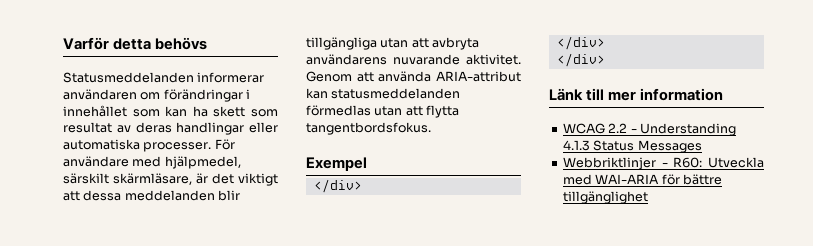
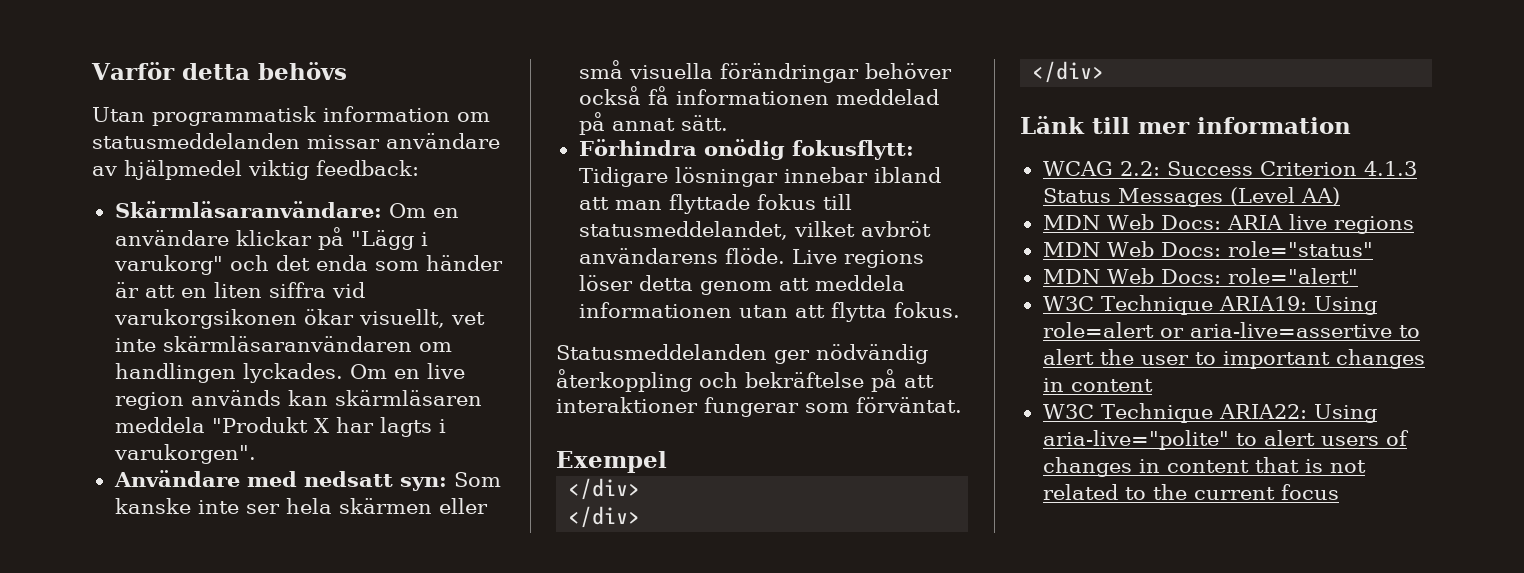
[63,72,265,83] [63,89,251,102] [63,105,278,117] [63,122,278,135] [63,139,235,152] [63,156,241,169] [63,173,278,186] [63,190,241,201] [306,37,480,50] [306,54,521,65] [306,71,521,82] [306,88,461,99] [306,105,460,118] [306,122,431,135] Statusmeddelanden informerar användaren om förändringar i innehållet som kan ha skett som resultat av deras handlingar eller automatiska processer. För användare med hjälpmedel, särskilt skärmläsare, är det viktigt att dessa meddelanden blir tillgängliga utan att avbryta användarens nuvarande aktivitet. Genom att använda ARIA-attribut kan statusmeddelanden förmedlas utan att flytta tangentbordsfokus. -> [92,106,490,126] [92,133,500,149] [92,160,419,180] [114,201,459,218] [114,227,428,250] [113,255,503,275] [114,282,365,298] [113,309,485,329] [114,336,452,352] [114,363,465,383] [114,390,482,410] [114,417,446,437] [113,444,256,464] [113,470,501,491] [114,498,488,514] [578,60,952,83] [578,86,939,105] [578,112,728,135] [578,139,914,160] [578,167,941,187] [578,194,852,214] [578,221,931,240] [578,248,924,268] [578,275,905,295] [578,302,960,322] [556,344,928,364] [556,369,934,392] [556,397,962,417] Utan programmatisk information om statusmeddelanden missar användare av hjälpmedel viktig feedback: // Skärmläsaranvändare: Om en användare klickar på "Lägg i varukorg" och det enda som händer är att en liten siffra vid varukorgsikonen ökar visuellt, vet inte skärmläsaranvändaren om handlingen lyckades. Om en live region används kan skärmläsaren meddela "Produkt X har lagts i varukorgen". // Användare med nedsatt syn: Som kanske inte ser hela skärmen eller små visuella förändringar behöver också få informationen meddelad på annat sätt. // Förhindra onödig fokusflytt: Tidigare lösningar innebar ibland att man flyttade fokus till statusmeddelandet, vilket avbröt användarens flöde. Live regions löser detta genom att meddela informationen utan att flytta fokus. // Statusmeddelanden ger nödvändig återkoppling och bekräftelse på att interaktioner fungerar som förväntat.
[608,123,736,136] 2.2 - Understanding -> [1119,161,1357,176] 2.2: Success Criterion
[562,157,764,170] [562,174,722,185] [562,191,648,204] // Webbriktlinjer - R60: Utveckla med WAI-ARIA för bättre tillgänglighet -> [1229,187,1340,206] [1042,214,1414,234] [1042,241,1373,257] [1042,268,1358,284] [1042,295,1377,315] [1042,322,1420,338] [1042,349,1425,369] [1042,378,1153,392] [1042,403,1377,423] [1042,430,1409,450] [1042,457,1366,477] [1042,484,1339,500] (Level AA) // MDN Web Docs: ARIA live regions // MDN Web Docs: role="status" // MDN Web Docs: role="alert" // W3C Technique ARIA19: Using role=alert or aria-live=assertive to alert the user to important changes in content // W3C Technique ARIA22: Using aria-live="polite" to alert users of changes in content that is not related to the current focus

